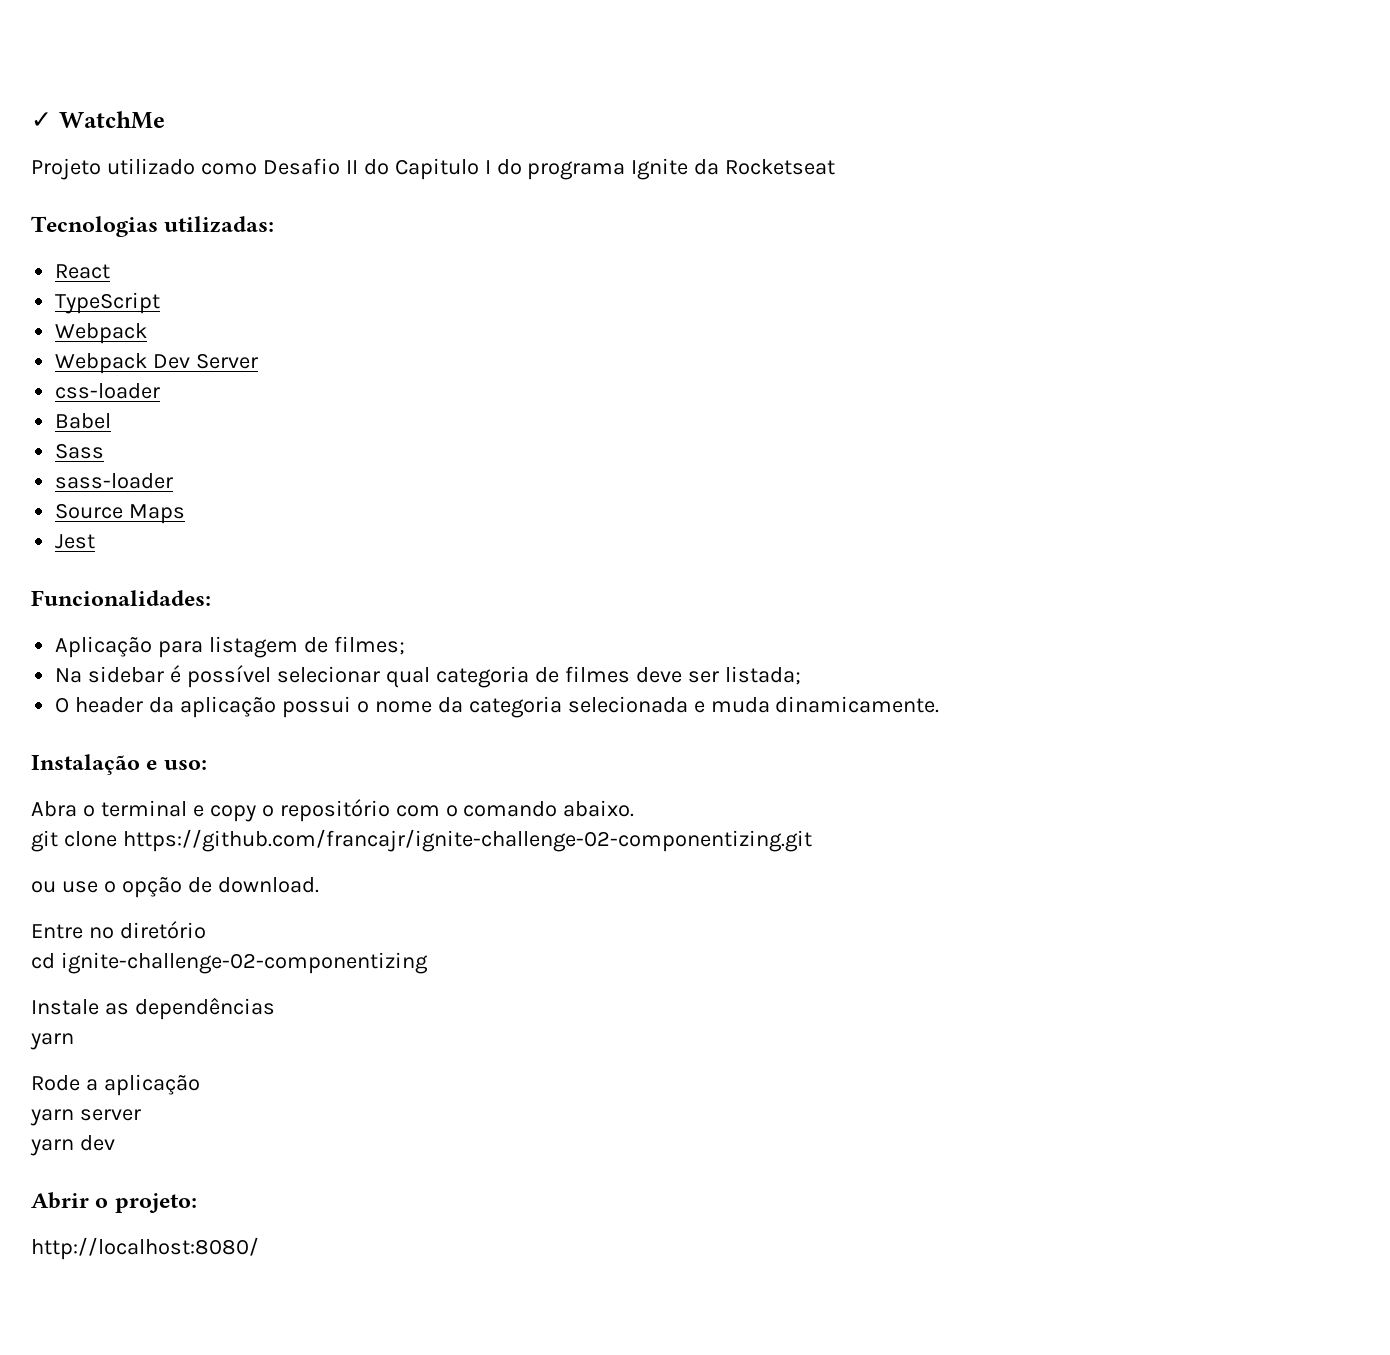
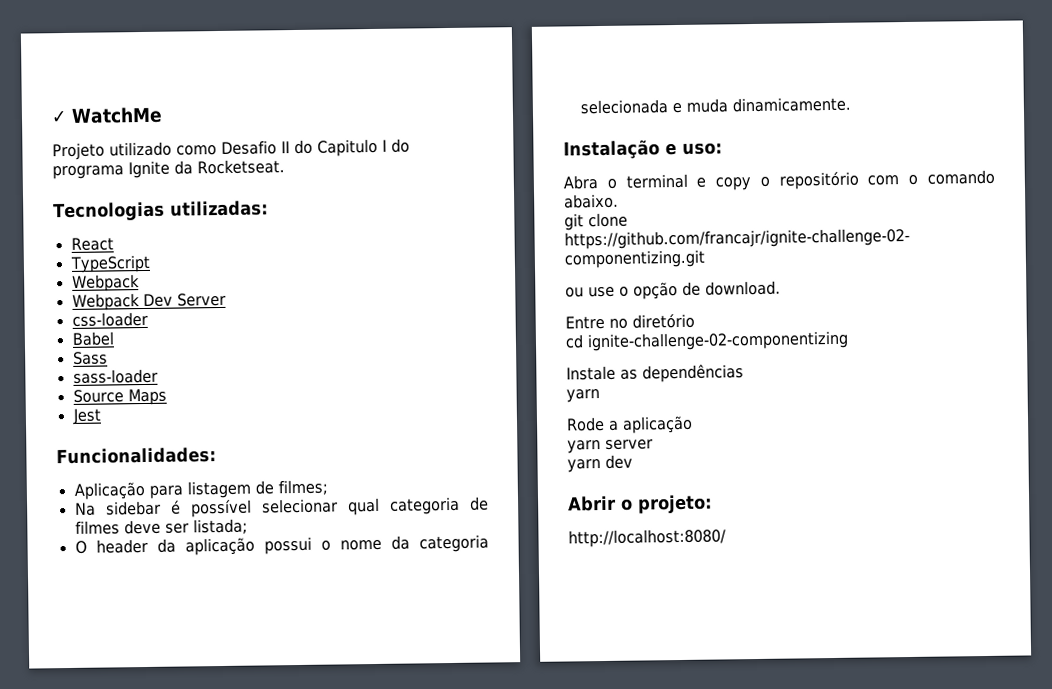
[725,159,836,175] Rocketseat -> [197,159,285,175] Rocketseat.

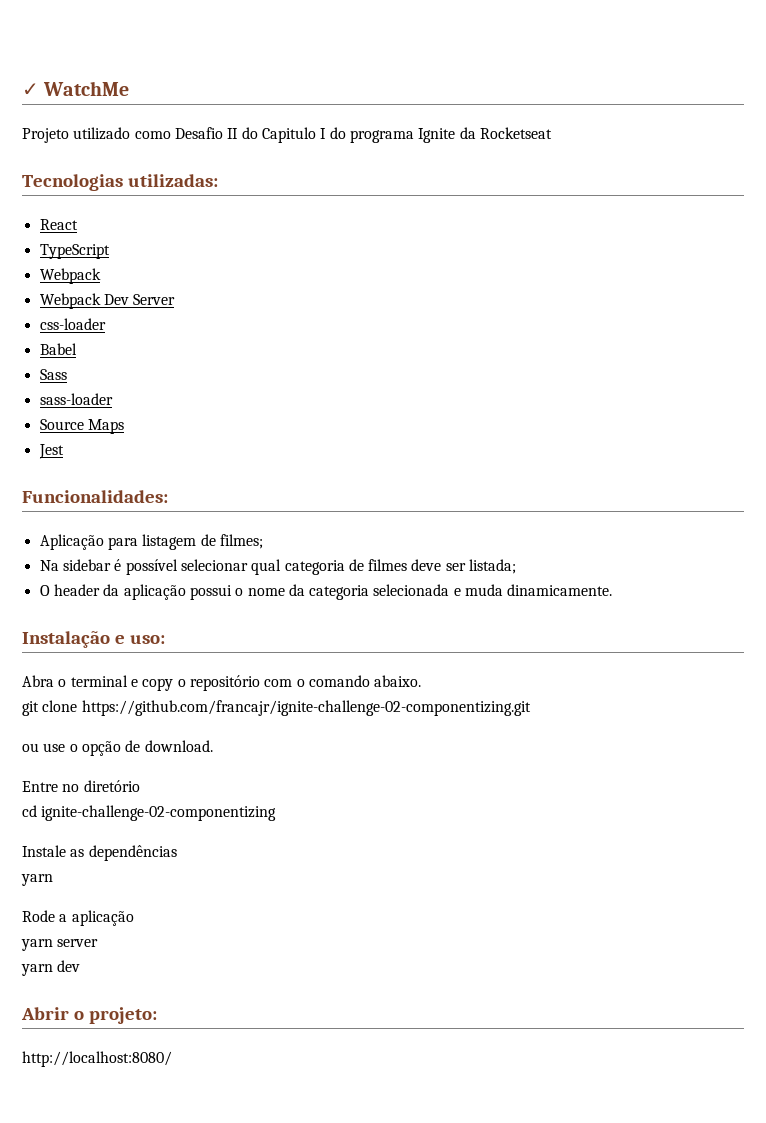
[197,159,285,175] Rocketseat. -> [479,127,552,139] Rocketseat

